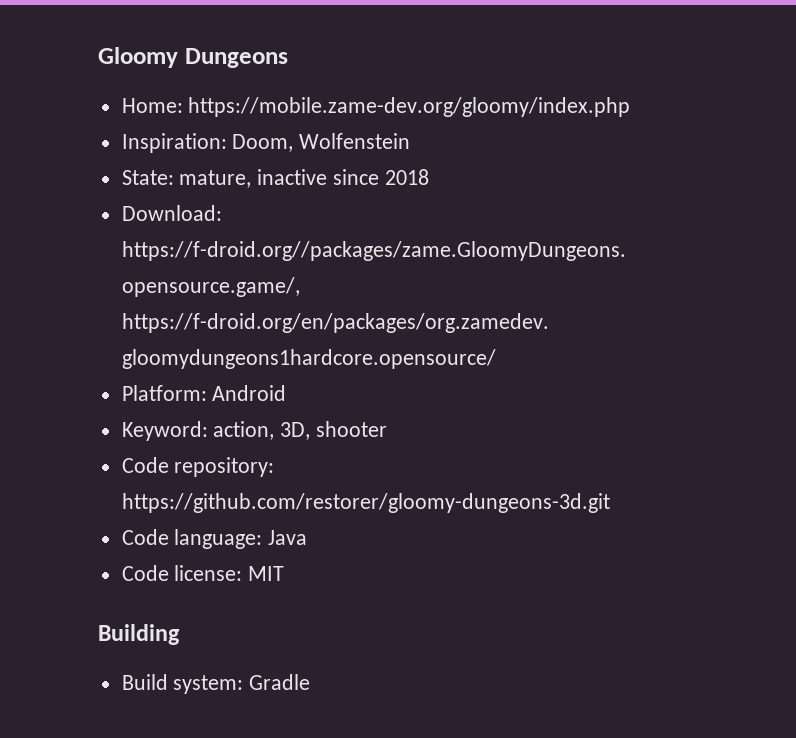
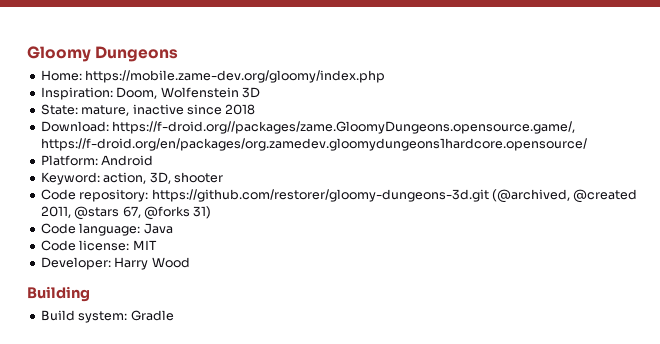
(411, 141) none -> [241,87,260,98] 3D
(610, 503) none -> [491,189,638,203] [40,206,212,220] (@archived, @created 2011, @stars 67, @forks 31)
(285, 573) none -> [40,257,190,270] // Developer: Harry Wood

